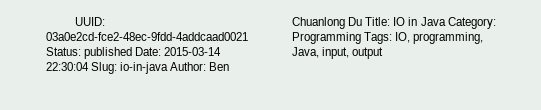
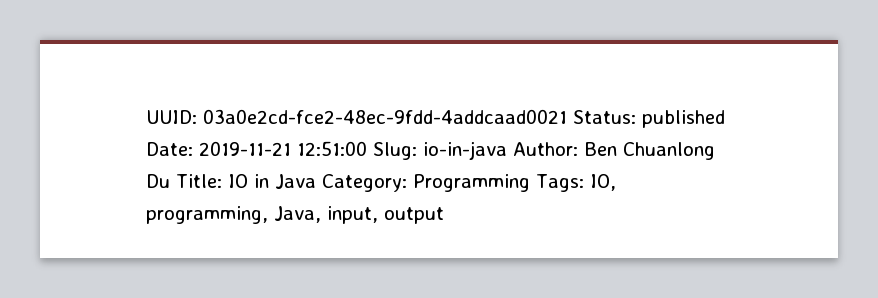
[164,47,222,56] [46,62,89,71] 2015-03-14 22:30:04 -> [199,141,367,156] 2019-11-21 12:51:00

